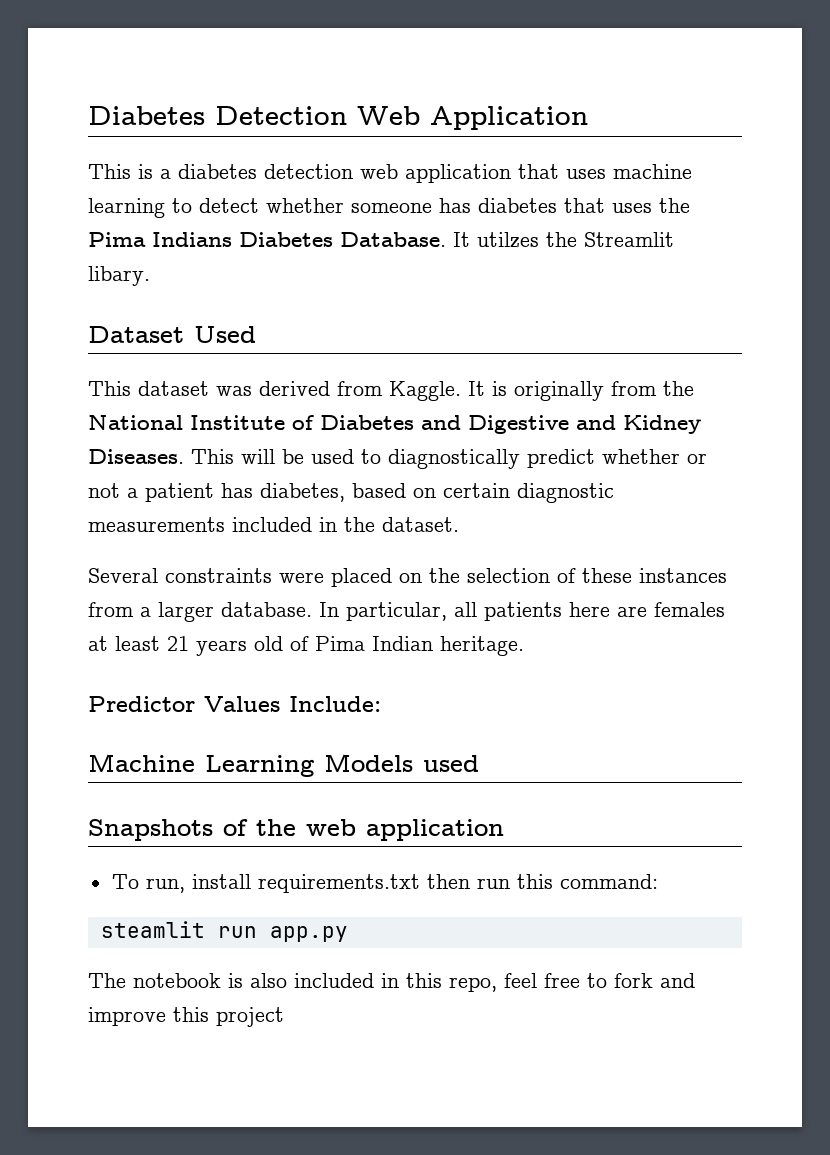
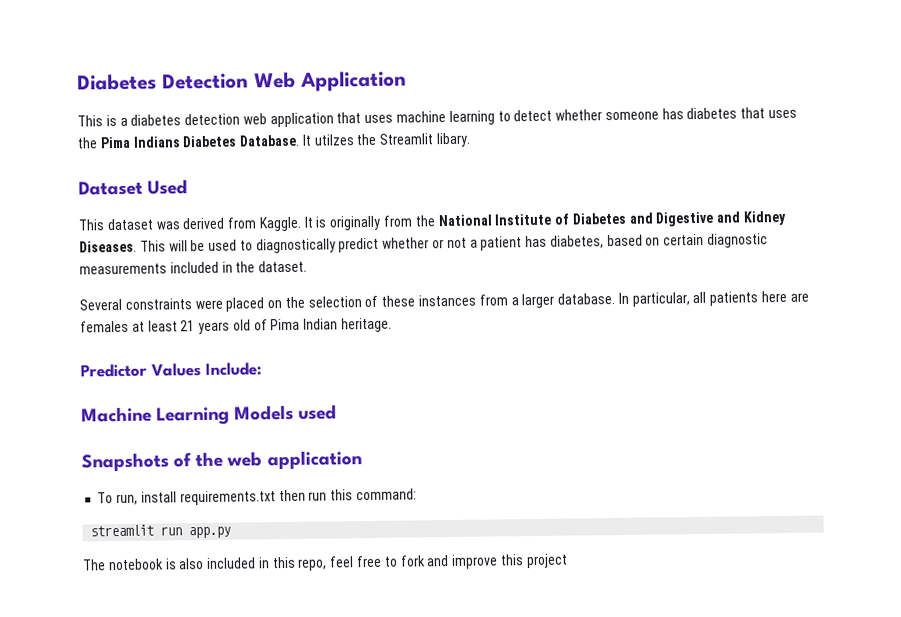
[100,921,205,938] steamlit -> [90,524,155,537] streamlit

